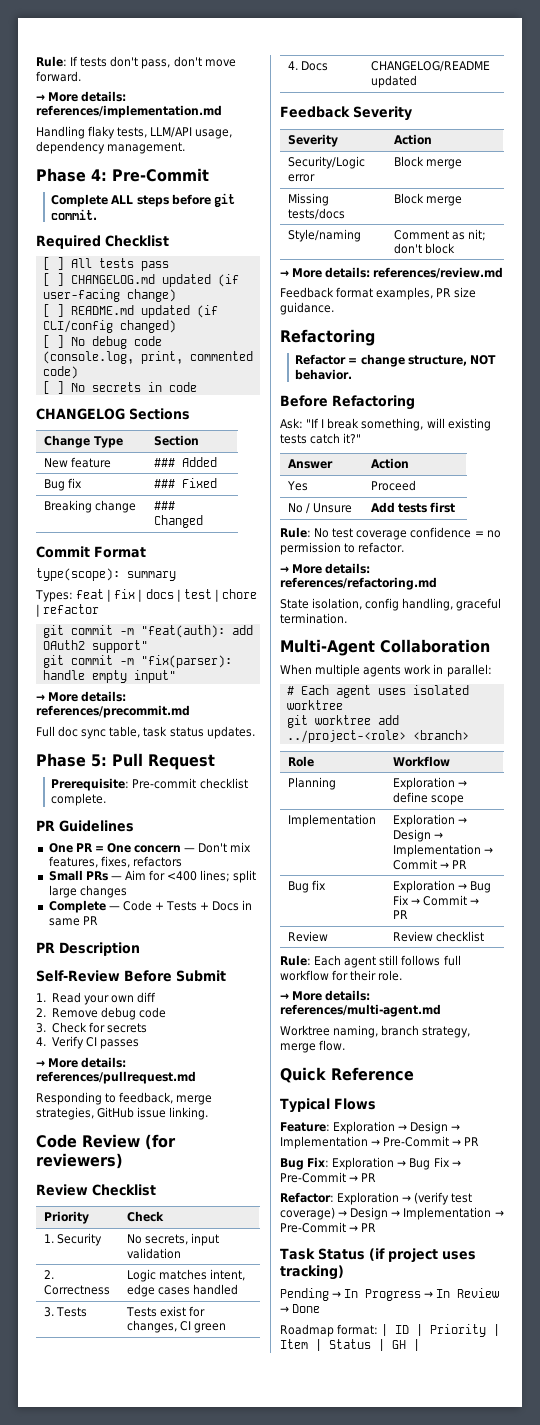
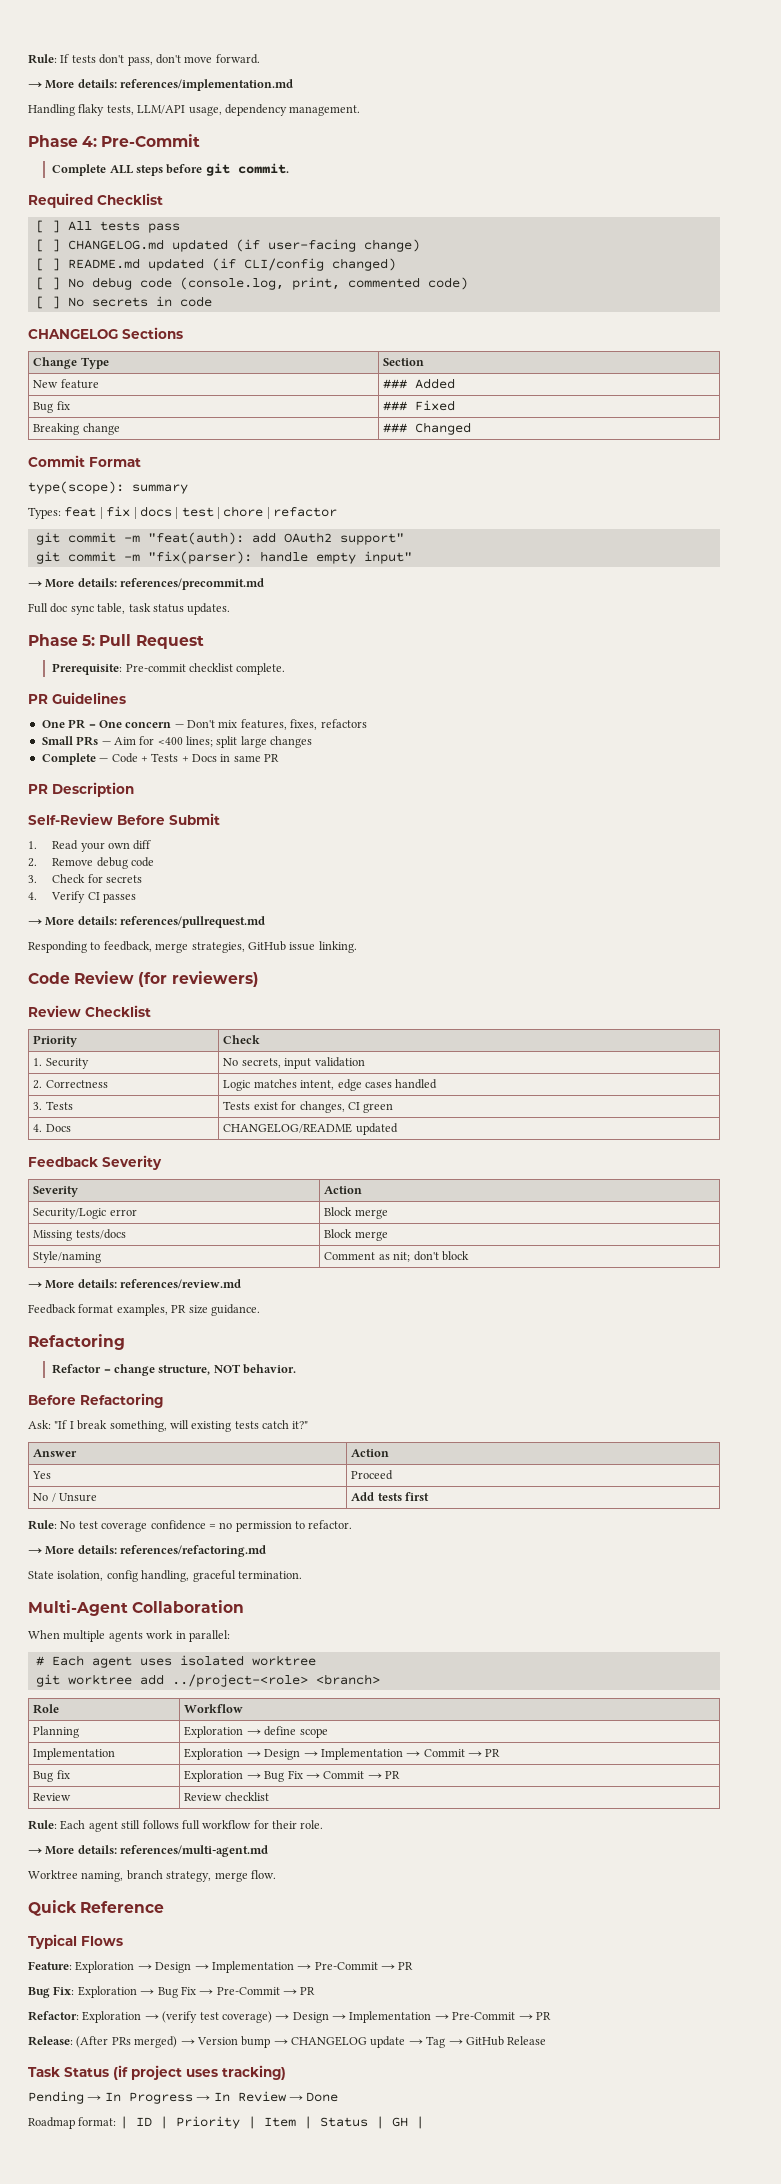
(377, 1227) none -> [28,2036,547,2048] // Release: (After PRs merged) → Version bump → CHANGELOG update → Tag → GitHub Release

